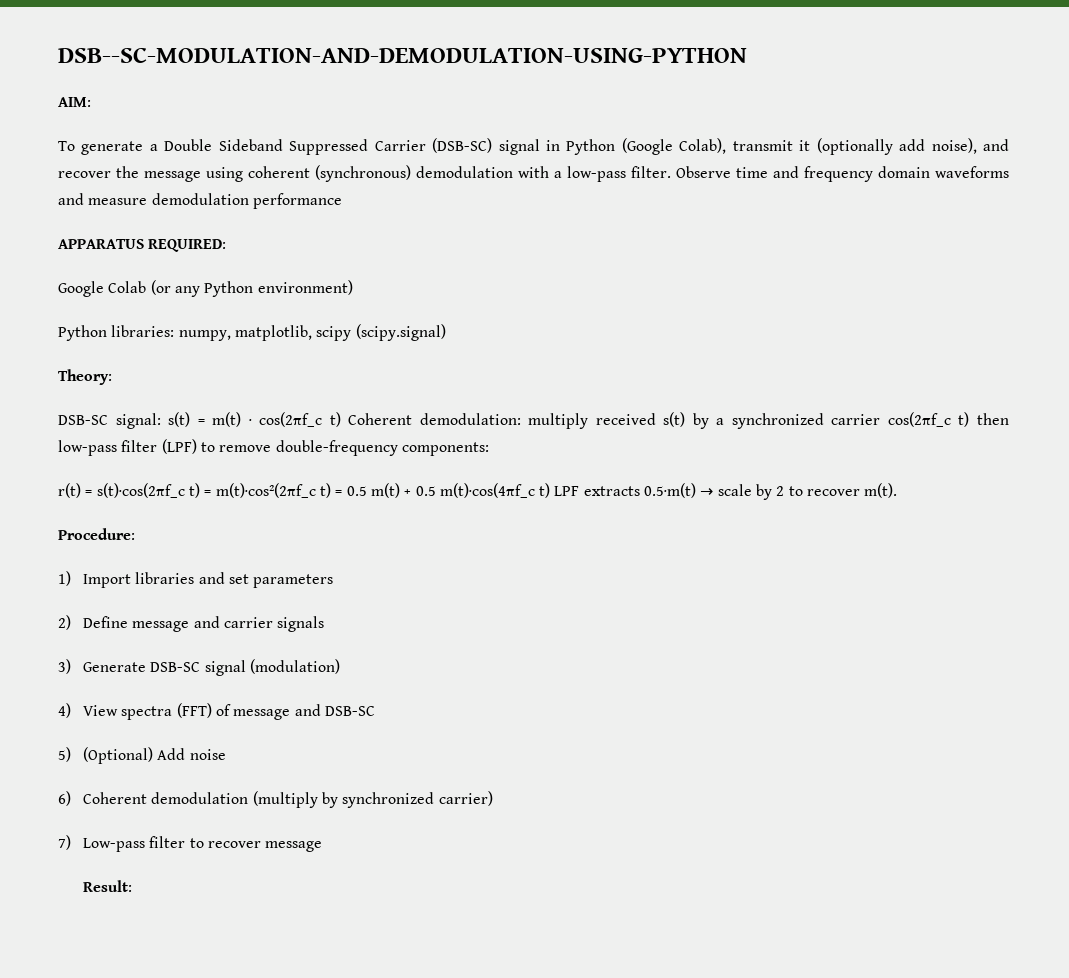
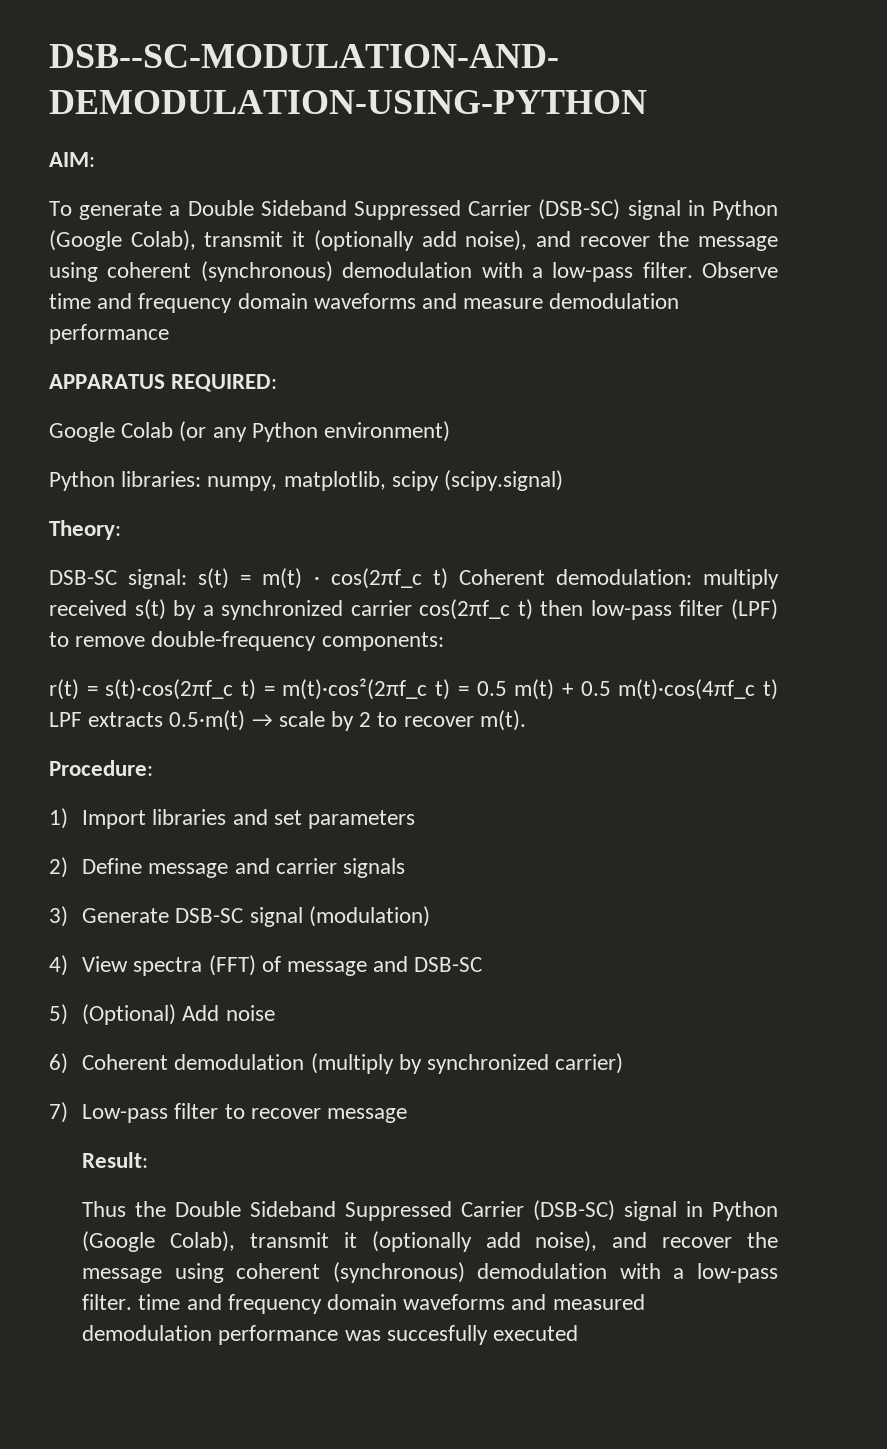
(133, 886) none -> [82,1200,778,1221] [82,1231,778,1252] [82,1262,778,1283] [82,1294,645,1314] [82,1325,578,1345] // Thus the Double Sideband Suppressed Carrier (DSB-SC) signal in Python (Google Colab), transmit it (optionally add noise), and recover the message using coherent (synchronous) demodulation with a low-pass filter. time and frequency domain waveforms and measured demodulation performance was succesfully executed

